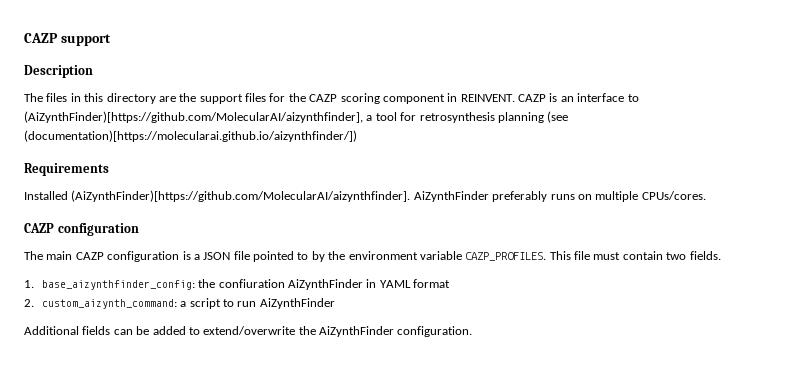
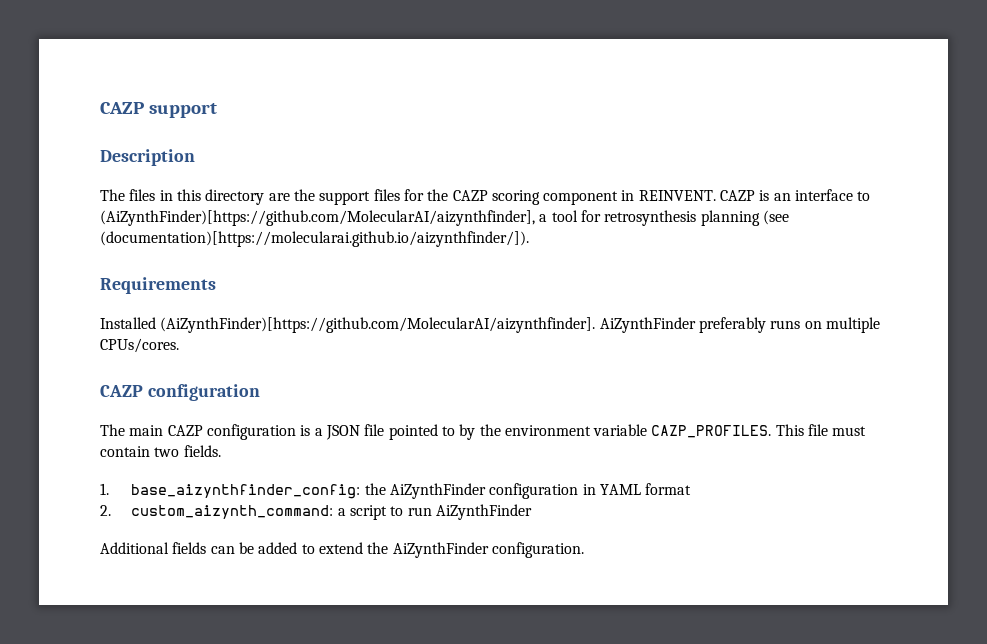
[24,130,357,142] (documentation)[https://molecularai.github.io/aizynthfinder/]) -> [100,231,529,247] (documentation)[https://molecularai.github.io/aizynthfinder/]).
[218,279,364,290] confiuration AiZynthFinder -> [390,483,579,499] AiZynthFinder configuration
[203,326,296,335] extend/overwrite -> [318,542,363,554] extend

